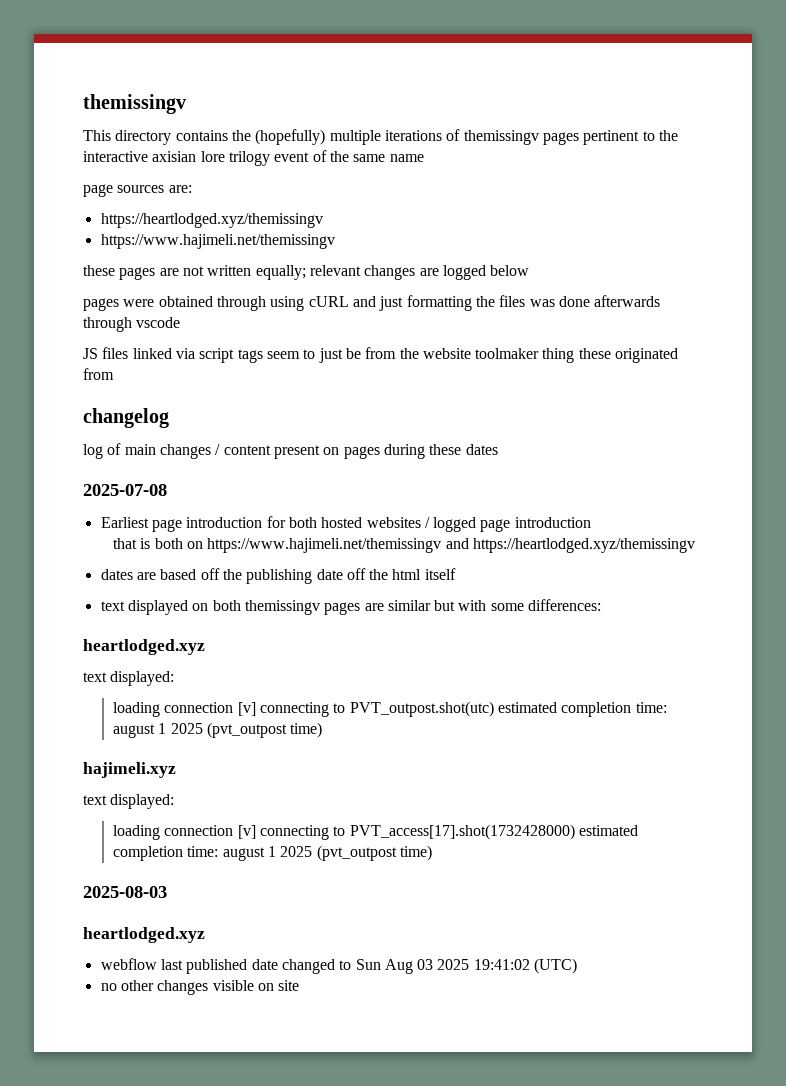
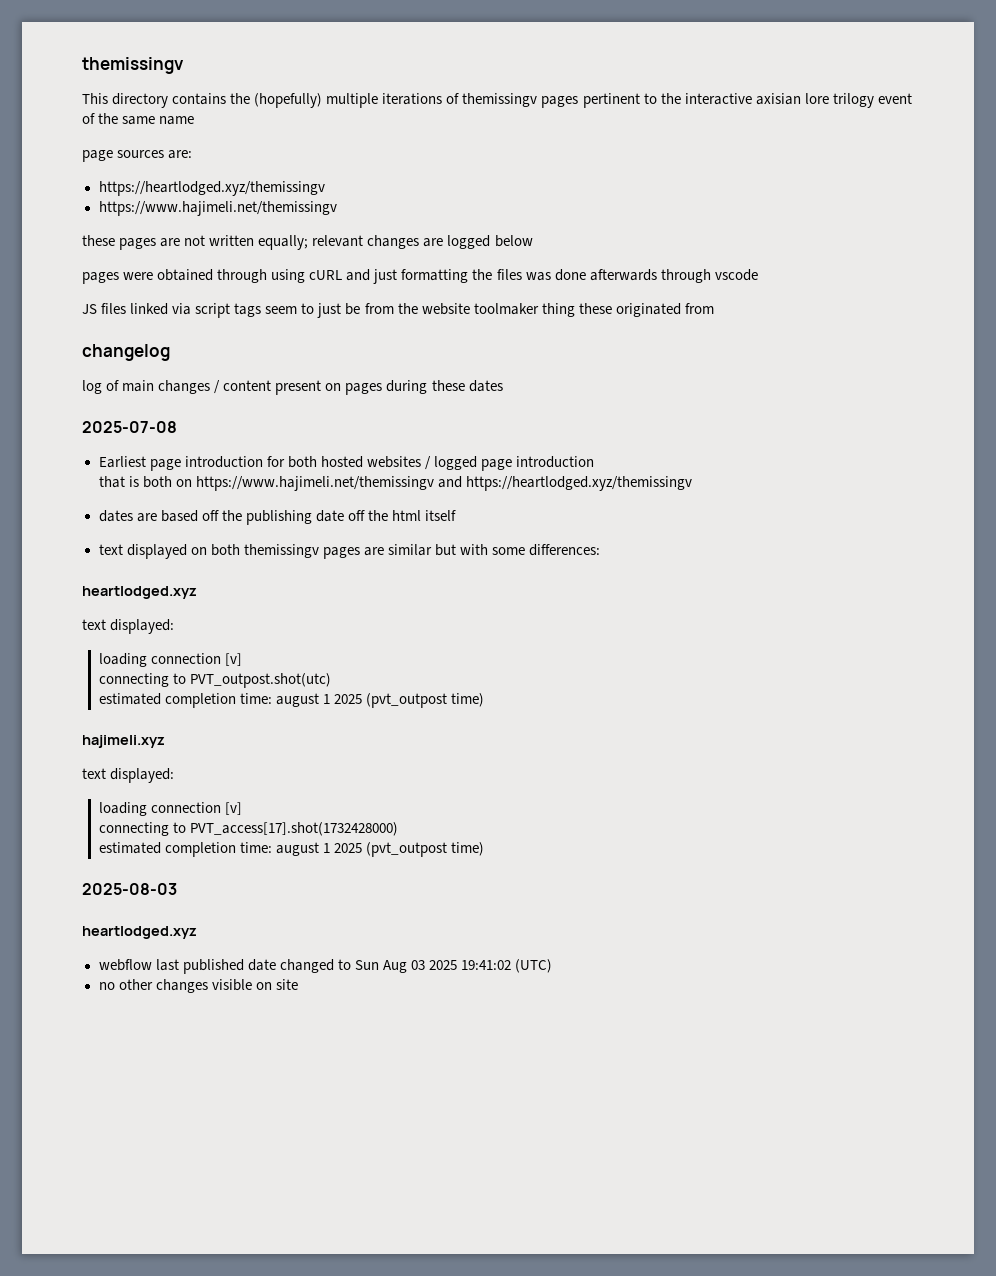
(256, 709) none -> (243, 659) //
(494, 709) none -> (332, 680) //
(256, 832) none -> (243, 808) //
(575, 832) none -> (399, 829) //

